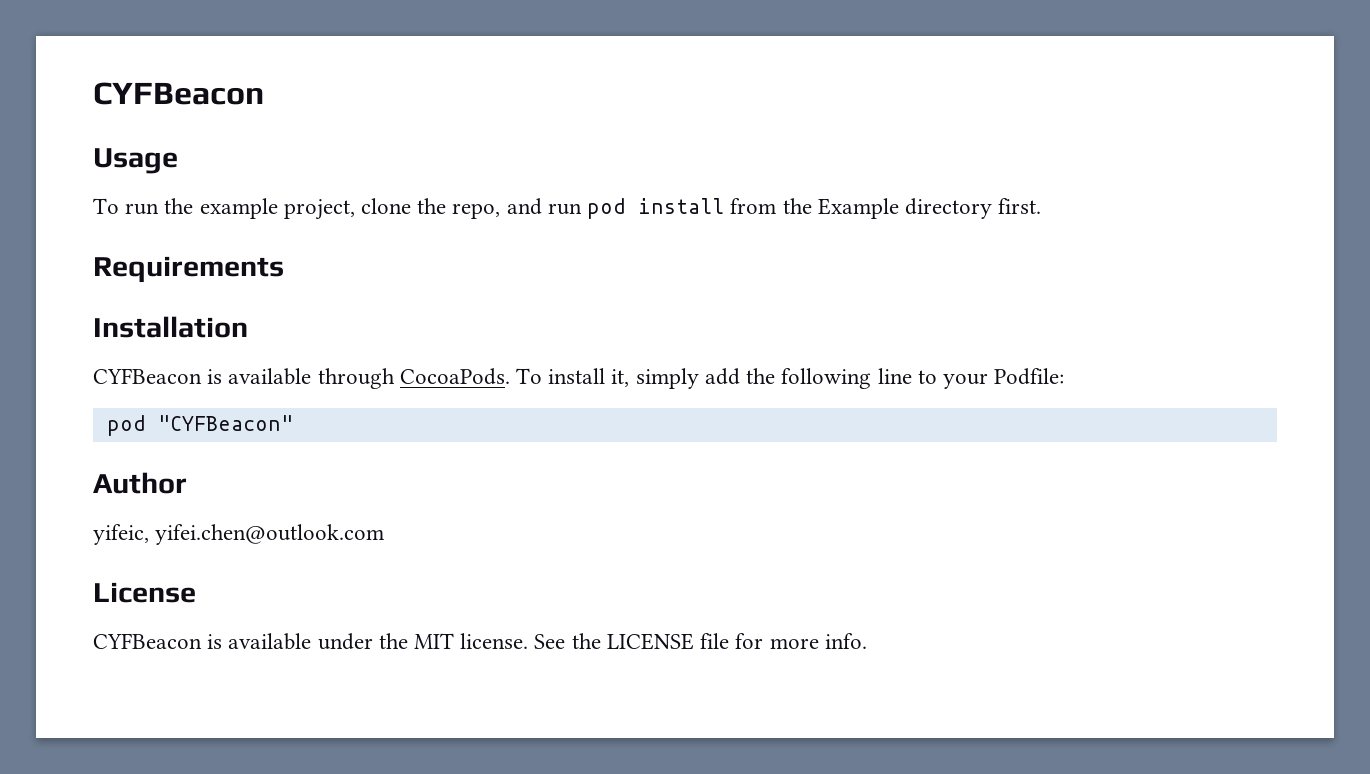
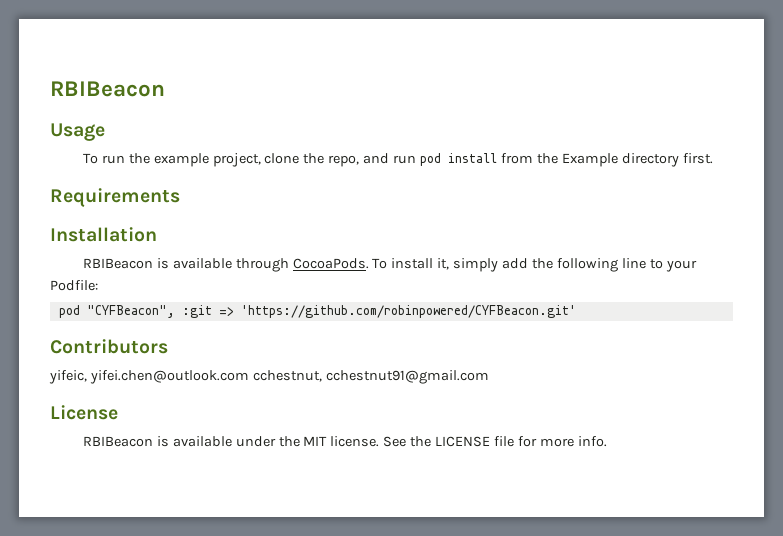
[93,82,264,105] CYFBeacon -> [50,81,165,97] RBIBeacon
[93,368,202,384] CYFBeacon -> [82,258,153,269] RBIBeacon
[157,415,293,431] [93,472,187,494] "CYFBeacon" // Author -> [86,305,576,318] [50,339,168,354] "CYFBeacon", :git => 'https://github.com/robinpowered/CYFBeacon.git' // Contributors
(385, 534) none -> [252,370,489,384] cchestnut, cchestnut91@gmail.com
[93,633,202,649] CYFBeacon -> [82,436,153,447] RBIBeacon

